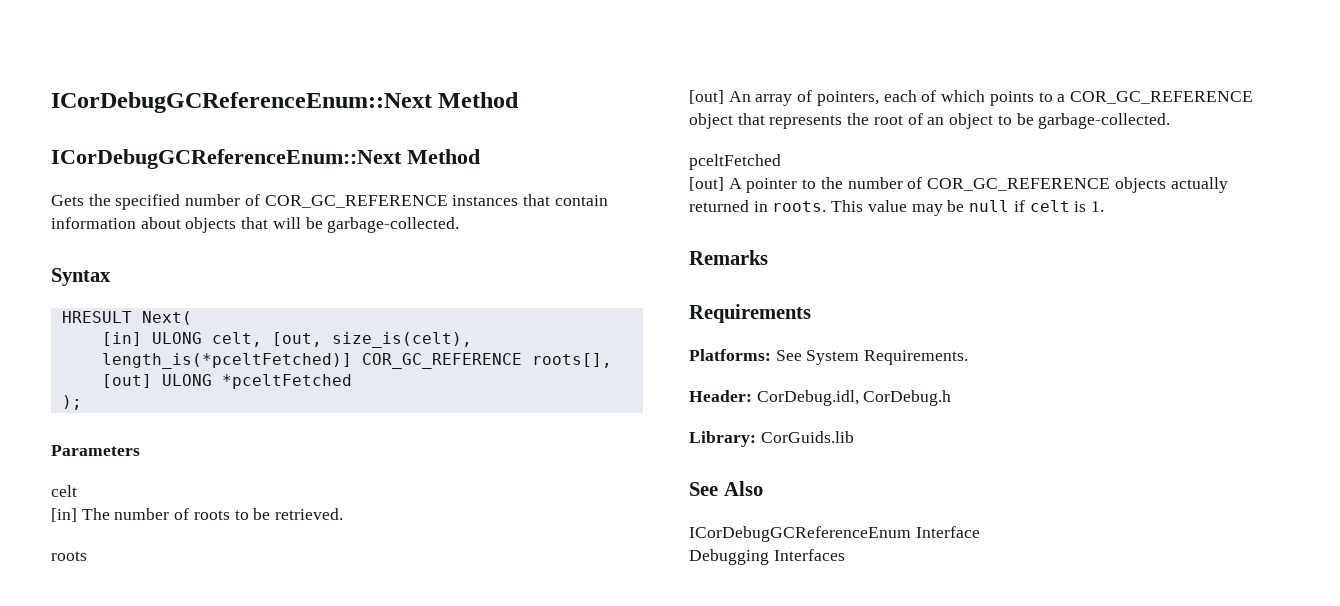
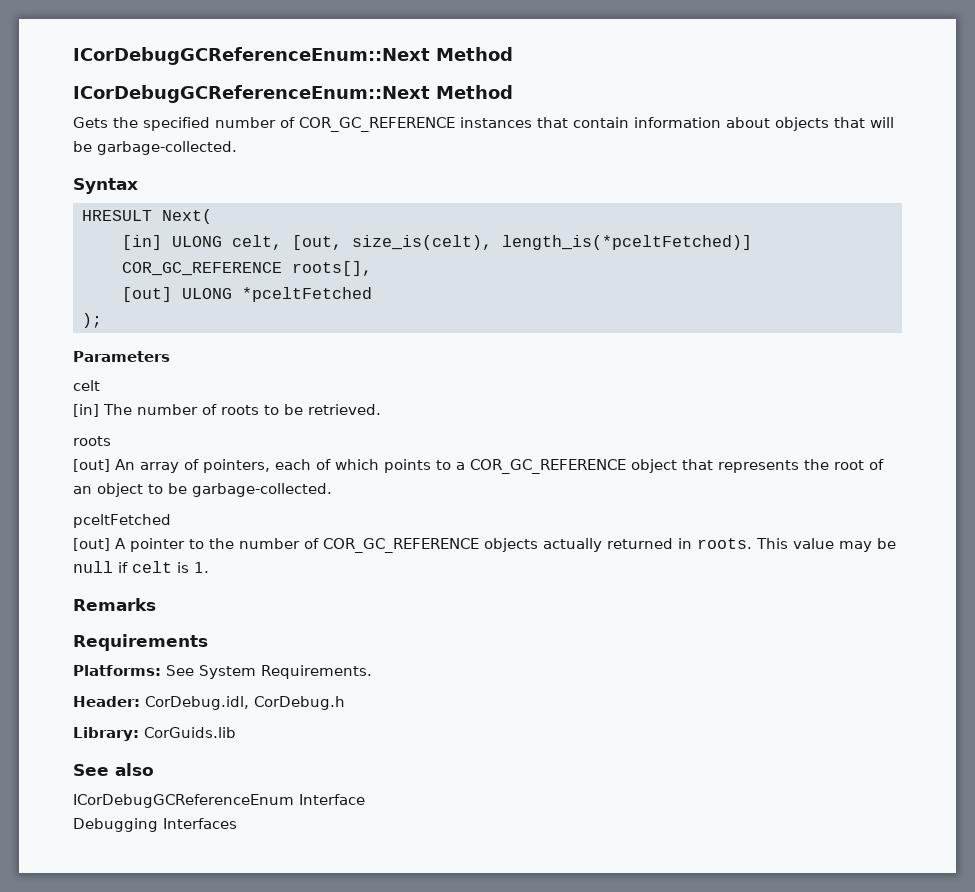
[723,481,763,496] Also -> [115,763,154,776] also

